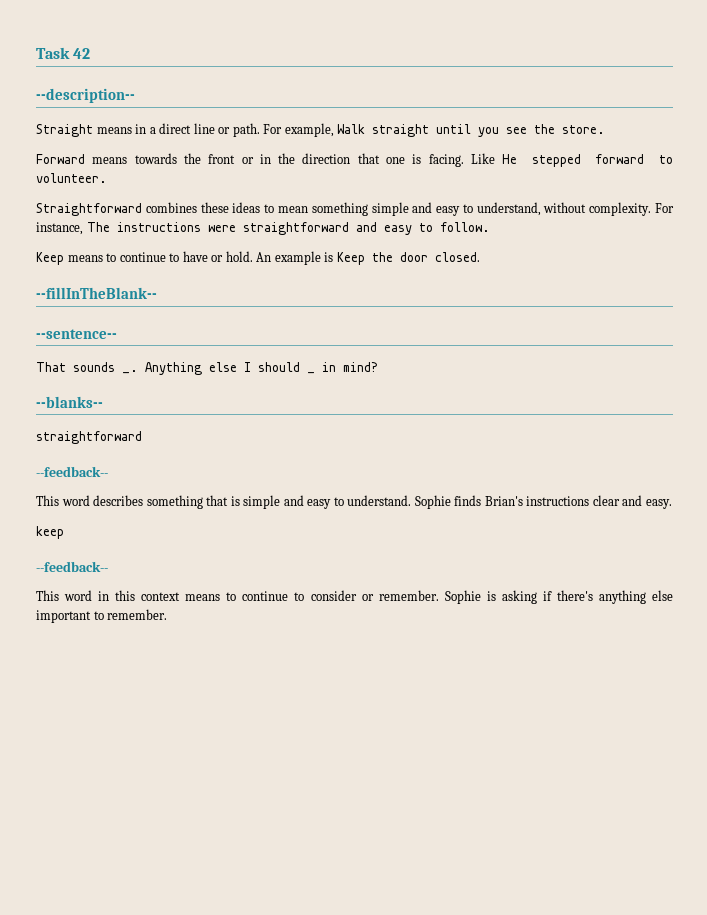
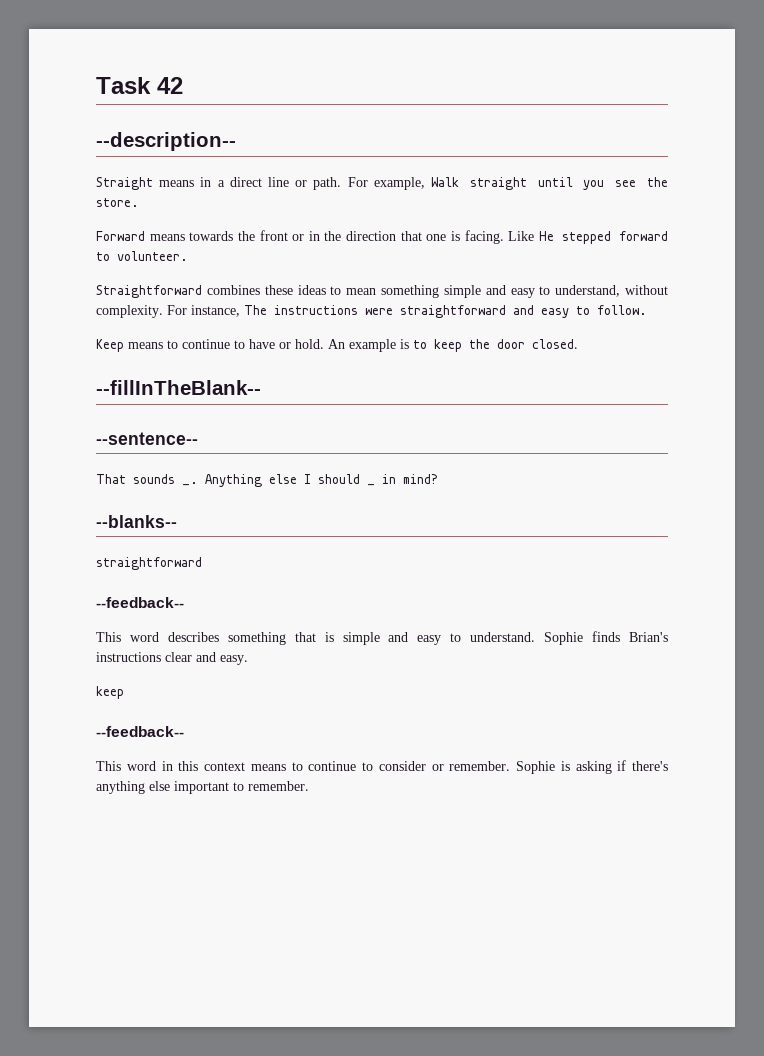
[336,252,365,265] Keep -> [413,339,462,352] to keep

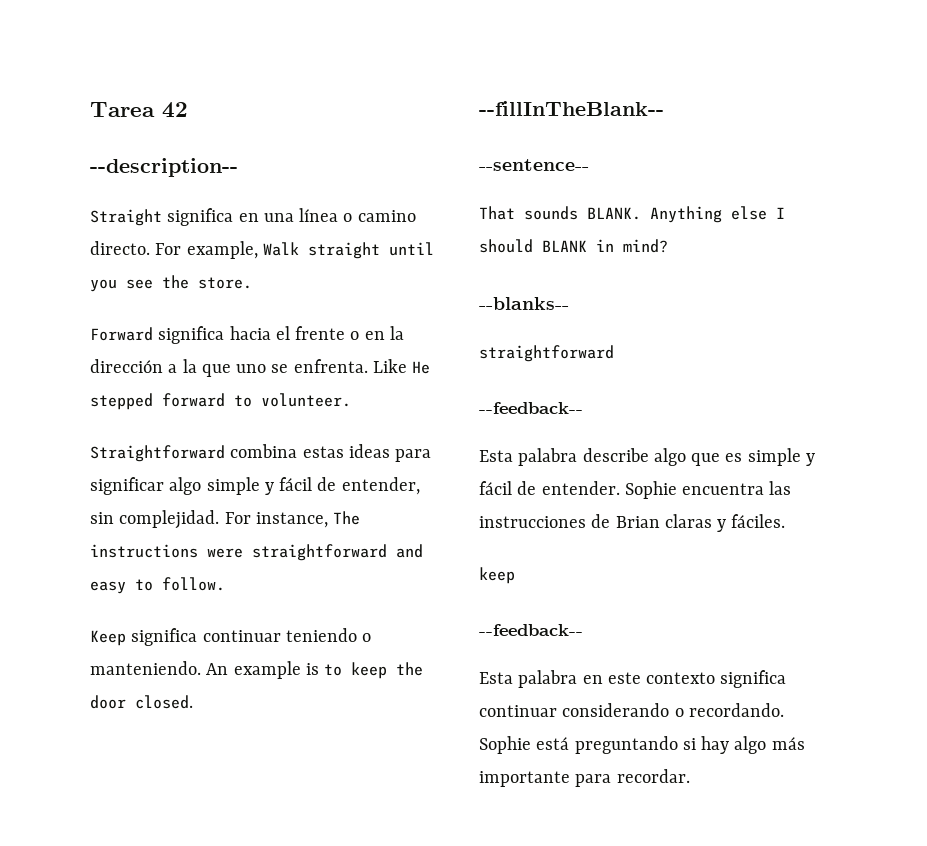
[96,77,151,94] Task -> [90,102,155,117] Tarea
[159,177,342,190] means in a direct line or path. -> [167,208,416,226] [90,241,150,255] significa en una línea o camino directo.
[149,230,504,244] means towards the front or in the direction that one is facing. -> [158,326,404,344] [90,359,368,377] significa hacia el frente o en la dirección a la que uno se enfrenta.
[206,285,668,298] [96,305,163,318] combines these ideas to mean something simple and easy to understand, without complexity. -> [230,444,432,462] [90,477,420,495] [90,510,220,529] combina estas ideas para significar algo simple y fácil de entender, sin complejidad.
[128,339,324,349] means to continue to have or hold. -> [131,628,372,646] [90,661,201,675] significa continuar teniendo o manteniendo.
[182,482,198,486] _. -> [587,207,641,220] BLANK.
[367,484,375,486] _ -> [542,240,587,252] BLANK
[96,631,668,645] [96,652,248,665] [96,686,124,699] [96,726,184,737] [96,760,668,774] [96,781,309,794] This word describes something that is simple and easy to understand. Sophie finds Brian's instructions clear and easy. // keep // --feedback-- // This word in this context means to continue to consider or remember. Sophie is asking if there's anything else important to remember. -> [479,448,815,466] [479,481,792,499] [479,514,786,532] [479,567,515,584] [479,624,583,636] [479,670,787,688] [479,703,784,717] [479,736,805,754] [479,769,690,787] Esta palabra describe algo que es simple y fácil de entender. Sophie encuentra las instrucciones de Brian claras y fáciles. // keep // --feedback-- // Esta palabra en este contexto significa continuar considerando o recordando. Sophie está preguntando si hay algo más importante para recordar.

